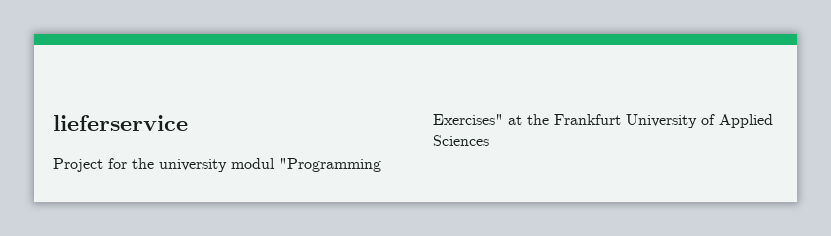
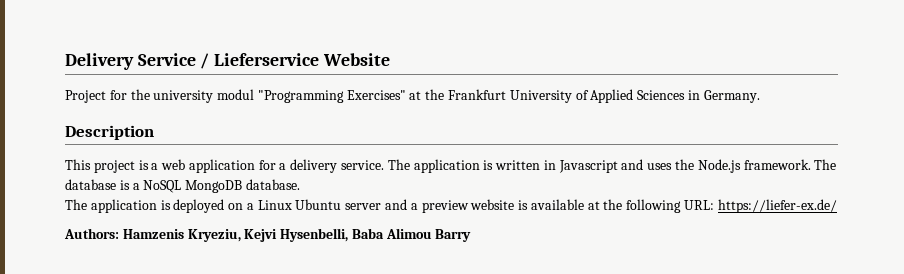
[53,115,188,131] lieferservice -> [65,53,390,70] Delivery Service / Lieferservice Website
(489, 140) none -> [687,90,760,103] [65,125,154,140] [65,159,837,173] [65,179,300,193] [65,199,837,213] [64,228,472,242] in Germany. // Description // This project is a web application for a delivery service. The application is written in Javascript and uses the Node.js framework. The database is a NoSQL MongoDB database. // The application is deployed on a Linux Ubuntu server and a preview website is available at the following URL: https://liefer-ex.de/ // Authors: Hamzenis Kryeziu, Kejvi Hysenbelli, Baba Alimou Barry

